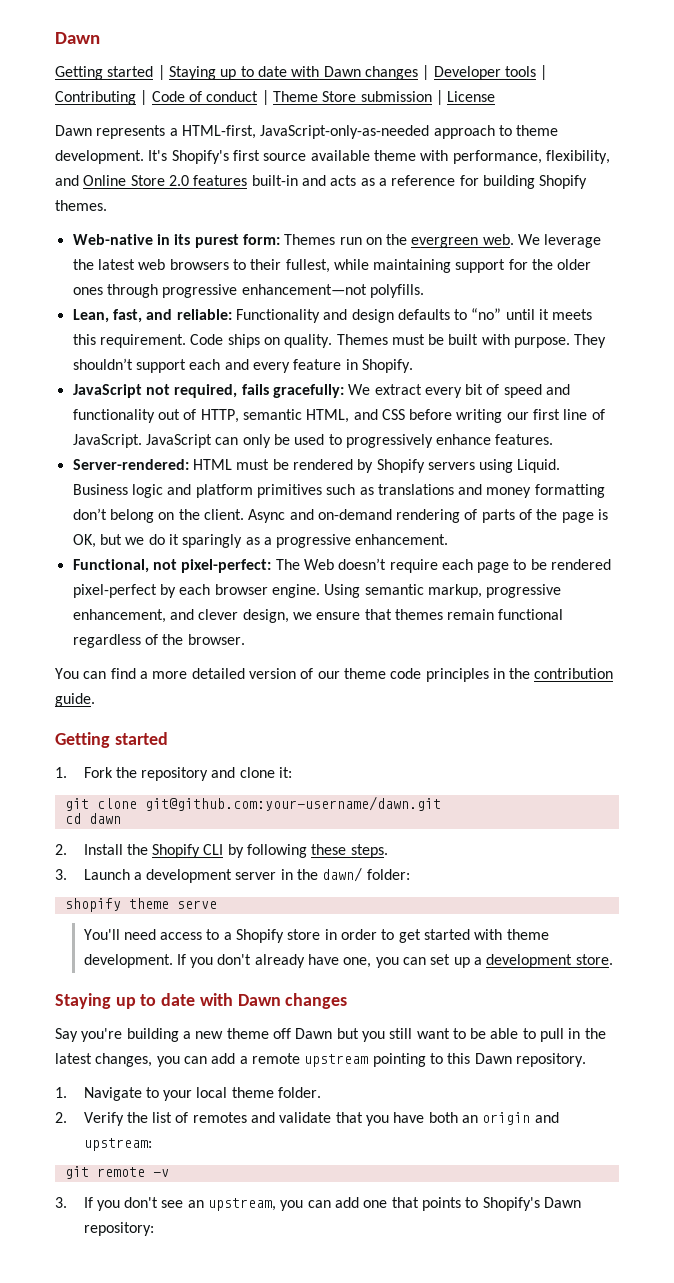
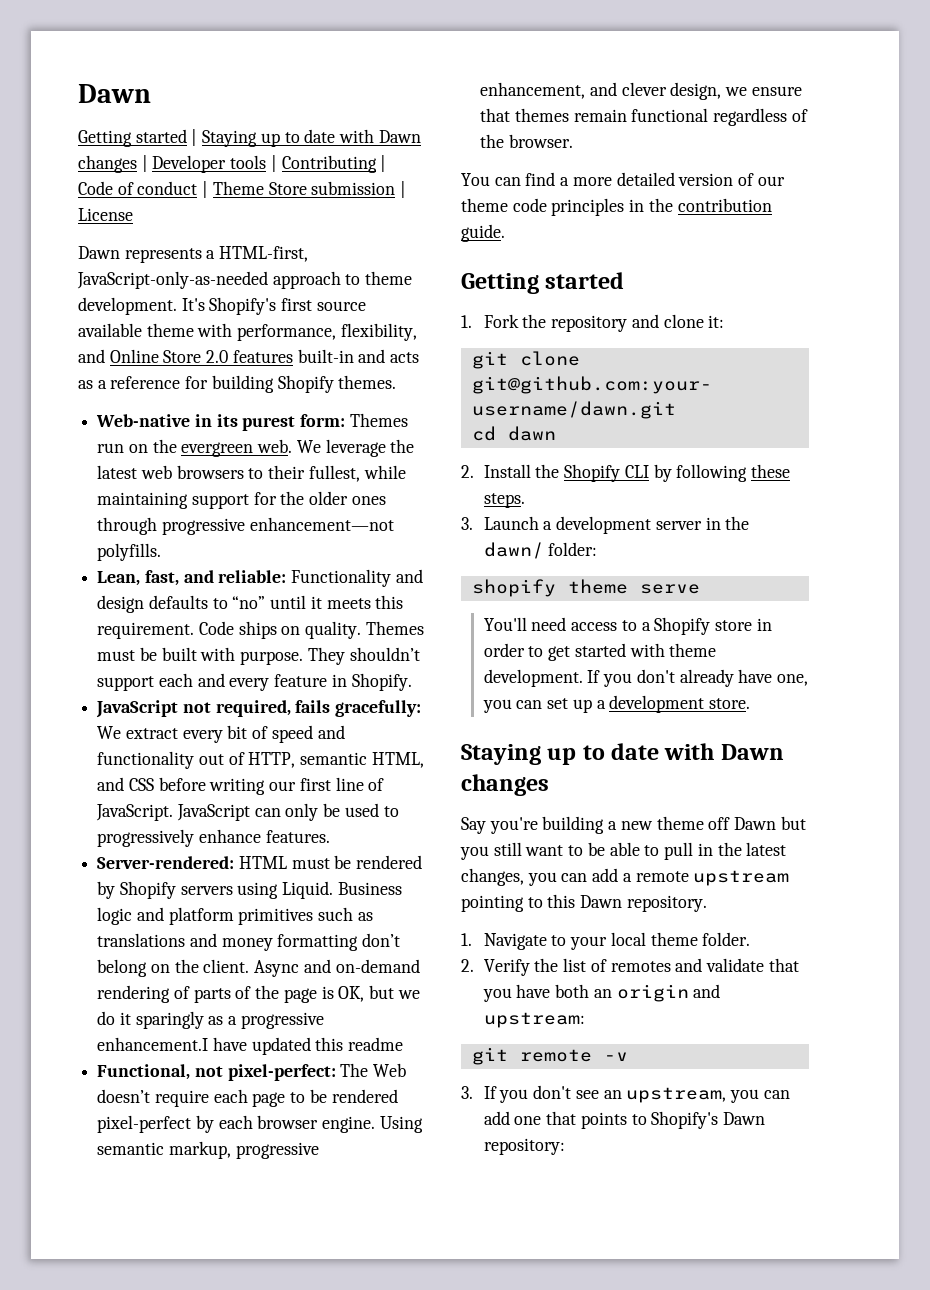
[355,534,449,545] enhancement. -> [97,1037,404,1055] enhancement.I have updated this readme

